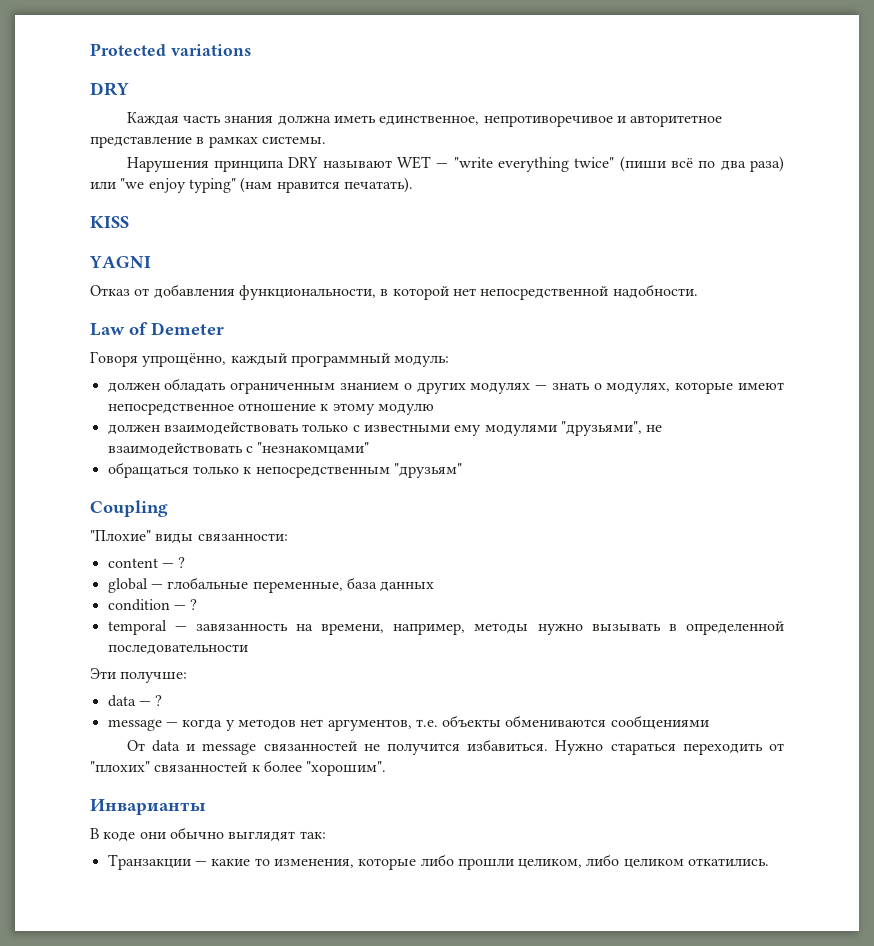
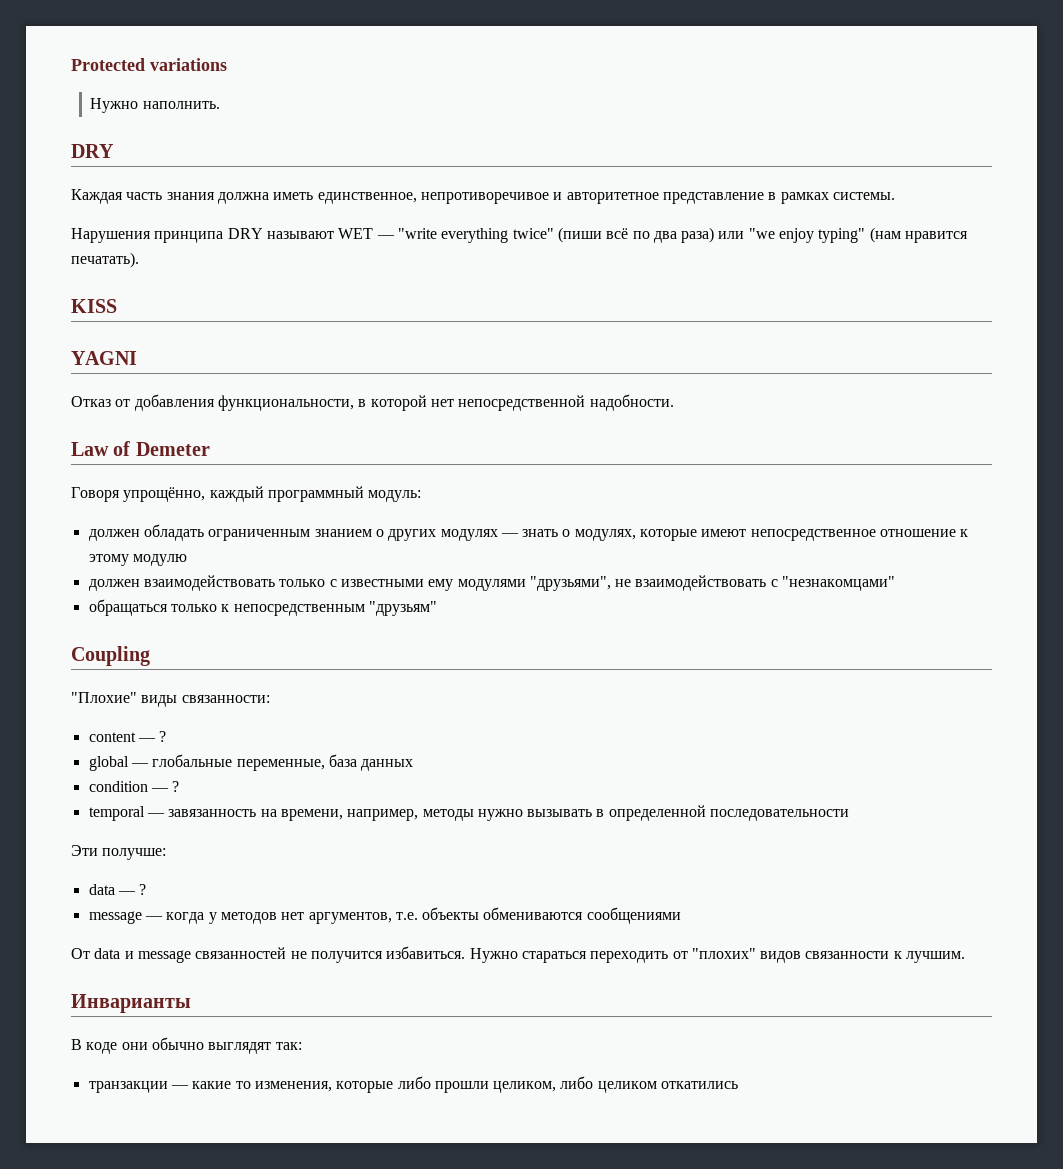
(251, 50) none -> [90,98,220,113] // Нужно наполнить.
[154,760,387,776] связанностей к более "хорошим". -> [760,951,966,963] видов связанности к лучшим.
[107,854,191,870] Транзакции -> [88,1081,168,1093] транзакции
[688,858,770,866] откатились. -> [661,1081,739,1089] откатились

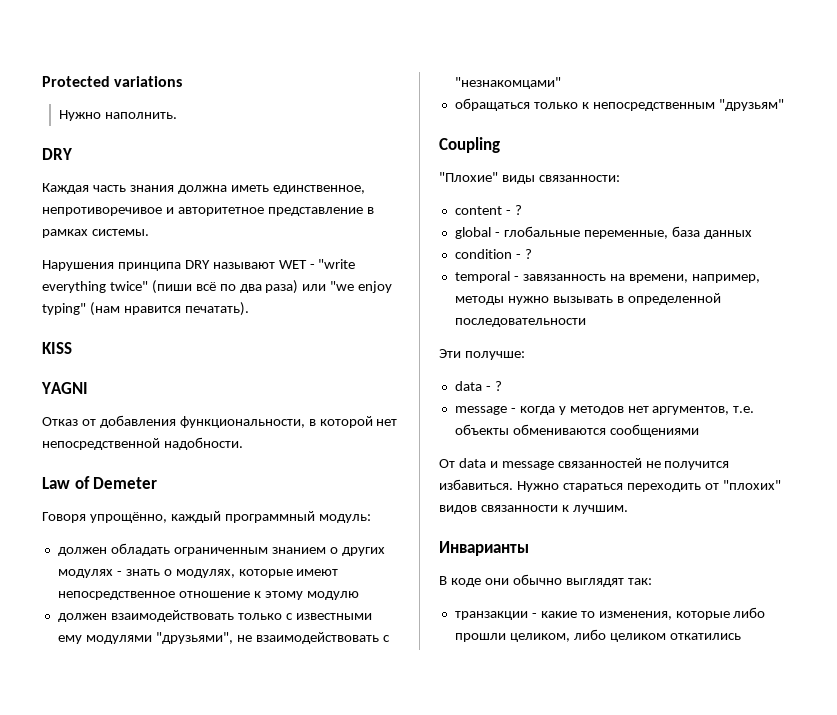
[376,235,395,239] — -> [309,264,315,269] -
[500,533,519,537] — -> [116,571,122,576] -
[137,738,156,742] — -> [505,210,511,215] -
[130,763,149,767] — -> [494,232,500,237] -
[150,788,169,792] — -> [515,254,521,259] -
[146,813,165,817] — -> [513,276,519,281] -
[117,891,136,895] — -> [485,386,491,391] -
[144,916,163,920] — -> [510,408,516,413] -
[170,1085,189,1089] — -> [531,613,537,618] -

